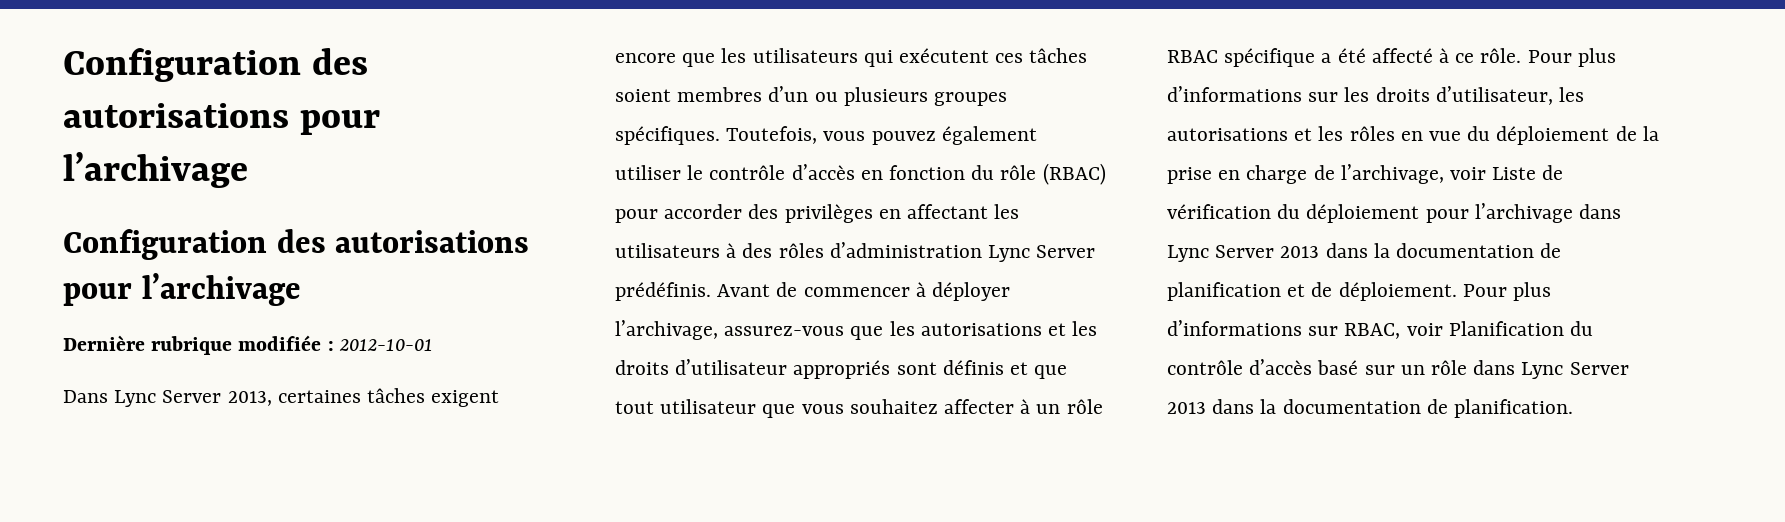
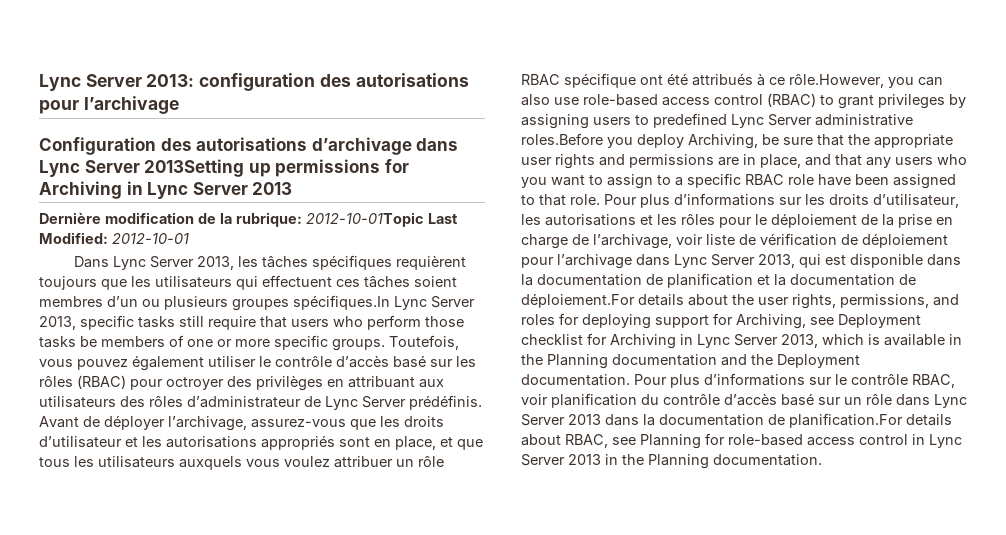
[63,48,301,82] Configuration -> [39,73,316,91] Lync Server 2013: configuration
[63,273,301,306] [63,335,334,355] pour l’archivage // Dernière rubrique modifiée : -> [311,137,459,155] [39,159,409,177] [39,181,293,199] [39,212,458,227] [39,232,108,244] d’archivage dans Lync Server 2013Setting up permissions for Archiving in Lync Server 2013 // Dernière modification de la rubrique: 2012-10-01Topic Last Modified:
[277,388,500,407] [615,53,676,63] certaines tâches exigent encore -> [238,255,467,270] [39,276,97,290] les tâches spécifiques requièrent toujours
[899,48,990,63] exécutent -> [262,275,332,287] effectuent
[615,126,720,145] spécifiques. -> [293,295,475,310] [39,315,464,330] [39,335,385,351] spécifiques.In Lync Server 2013, specific tasks still require that users who perform those tasks be members of one or more specific groups.
[860,165,1037,180] en fonction du rôle -> [393,355,476,368] [39,376,73,387] basé sur les rôles
[664,204,743,219] accorder -> [166,377,224,390] octroyer
[907,204,1020,219] [615,242,982,258] affectant les utilisateurs à des rôles d’administration -> [348,376,444,388] [39,396,321,408] attribuant aux utilisateurs des rôles d’administrateur de
[803,282,926,297] commencer à -> (100, 421) none
[920,321,1098,336] [615,359,1068,379] [615,399,1103,418] [1167,48,1522,67] autorisations et les droits d’utilisateur appropriés sont définis et que tout utilisateur que vous souhaitez affecter à un rôle RBAC spécifique a été affecté à ce rôle. -> [404,416,444,427] [39,435,483,450] [39,456,444,470] [521,73,943,88] [521,93,966,109] [521,113,913,129] [521,133,953,149] [521,154,967,169] [521,173,956,189] [521,194,600,206] droits d’utilisateur et les autorisations appropriés sont en place, et que tous les utilisateurs auxquels vous voulez attribuer un rôle RBAC spécifique ont été attribués à ce rôle.However, you can also use role-based access control (RBAC) to grant privileges by assigning users to predefined Lync Server administrative roles.Before you deploy Archiving, be sure that the appropriate user rights and permissions are in place, and that any users who you want to assign to a specific RBAC role have been assigned to that role.
[1400,126,1491,141] en vue du -> [719,214,767,228] pour le
[1492,167,1537,180] Liste -> [706,234,735,245] liste
[1277,204,1301,219] du -> [841,234,858,245] de
[1280,246,1320,258] 2013 -> [758,254,923,268] 2013, qui est disponible
[1311,282,1552,301] [1167,320,1339,336] de déploiement. Pour plus d’informations sur -> [774,274,916,286] [521,293,959,309] [521,313,921,329] [521,333,962,349] [521,354,860,369] [521,373,908,388] la documentation de déploiement.For details about the user rights, permissions, and roles for deploying support for Archiving, see Deployment checklist for Archiving in Lync Server 2013, which is available in the Planning documentation and the Deployment documentation. Pour plus d’informations sur le contrôle
[1448,321,1564,336] Planification -> [551,393,637,408] planification
[1454,399,1574,418] planification. -> [789,413,952,428] [521,433,962,449] [521,454,822,469] planification.For details about RBAC, see Planning for role-based access control in Lync Server 2013 in the Planning documentation.

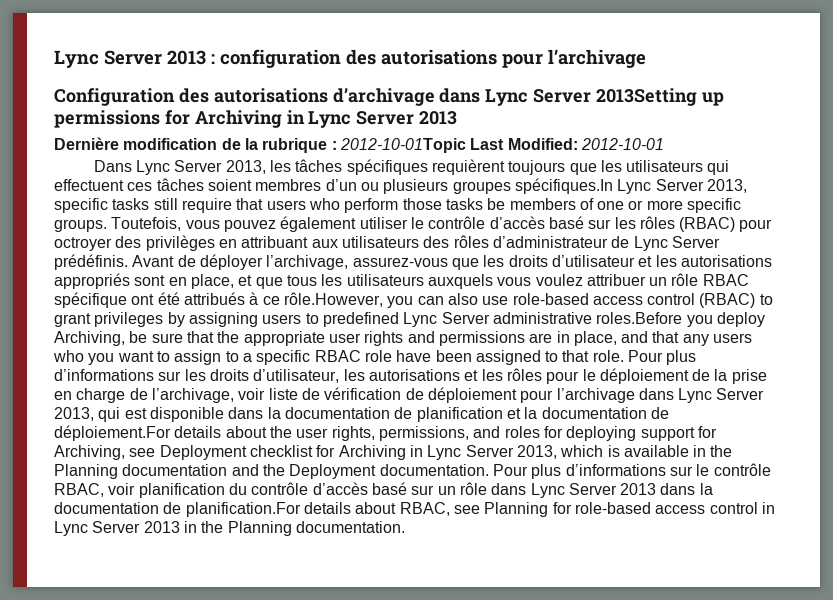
[39,74,195,91] Lync Server 2013: -> [54,50,215,68] Lync Server 2013 :
[236,212,302,227] rubrique: -> [262,138,337,153] rubrique :

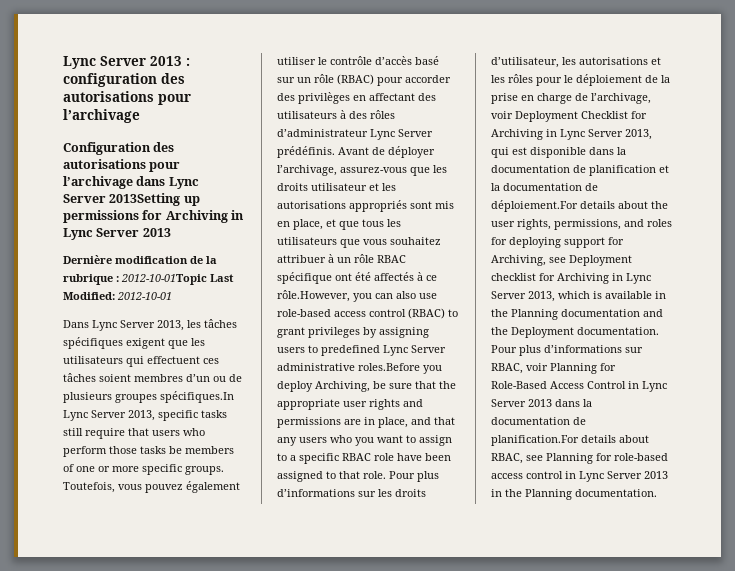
[332,88,435,106] d’archivage -> [149,162,181,172] [63,176,133,189] pour l’archivage
[431,159,566,175] requièrent toujours -> [126,338,165,349] exigent
(379, 186) none -> [229,374,242,382] de
[614,216,675,229] les rôles -> [297,74,334,83] un rôle
[54,237,112,251] octroyer -> [405,75,451,83] accorder
[241,236,419,248] attribuant aux utilisateurs -> [369,93,436,101] [277,110,346,119] affectant des utilisateurs à
[611,236,630,248] de -> (368, 133) none
[551,255,635,267] d’utilisateur -> [311,183,367,191] utilisateur
(166, 280) none -> [435,201,454,209] mis
[427,274,646,289] auxquels vous voulez attribuer -> [340,237,441,248] [277,254,334,263] que vous souhaitez attribuer à
[183,292,245,305] attribués -> [374,272,414,281] affectés
[268,387,674,403] liste de vérification de déploiement pour l’archivage dans -> [515,111,647,122] [491,129,557,140] Deployment Checklist for Archiving in
[696,463,771,476] [54,482,527,498] le contrôle RBAC, voir planification du contrôle d’accès basé sur un rôle dans -> [491,363,616,374] [491,381,639,389] RBAC, voir Planning for Role-Based Access Control in

